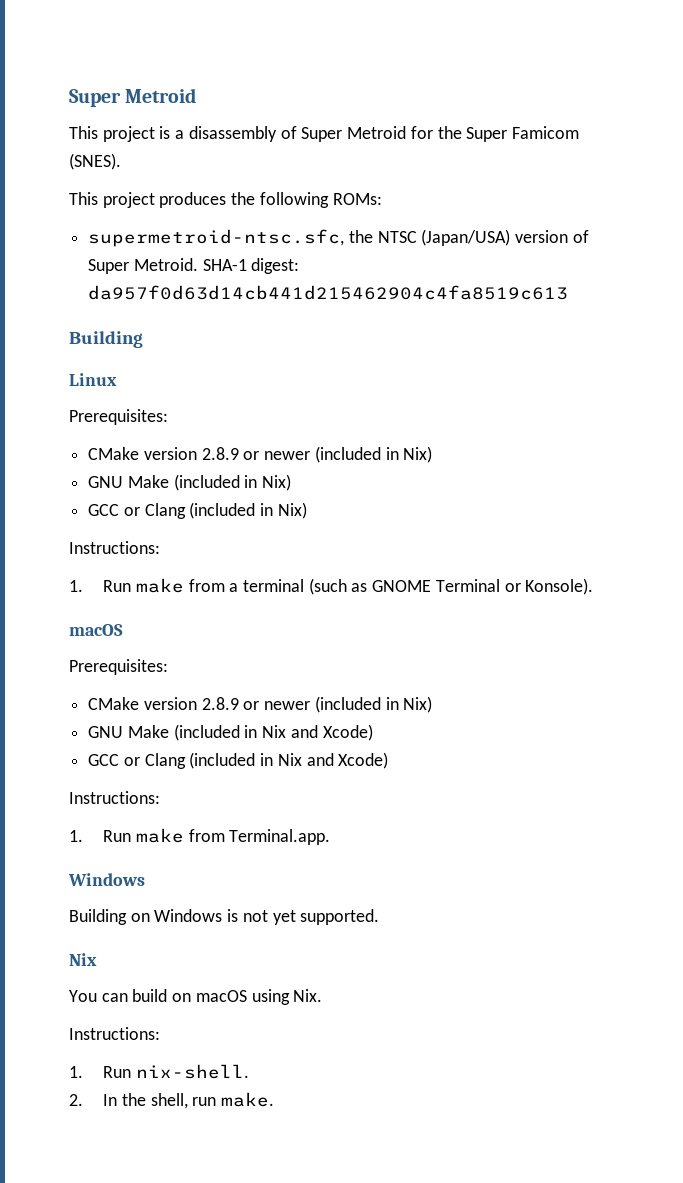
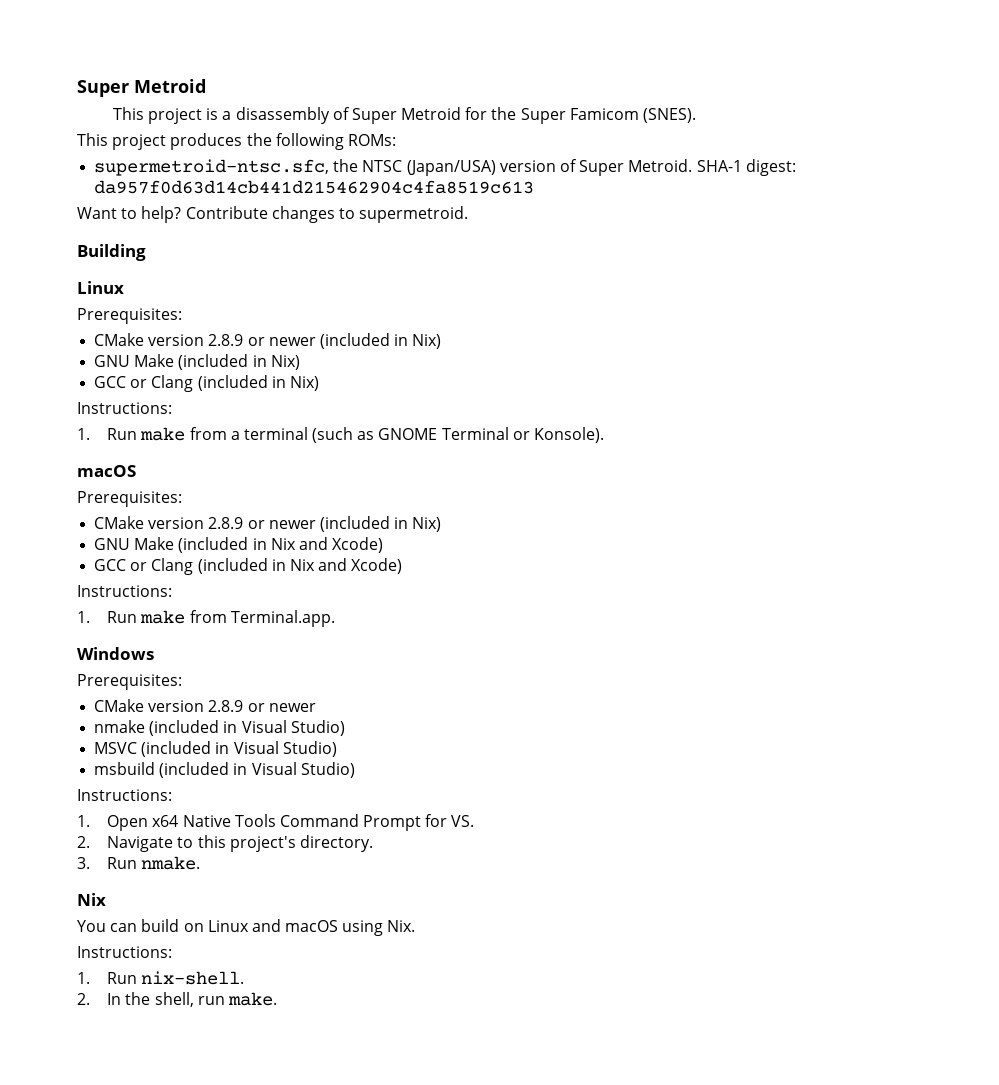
(569, 292) none -> [77,206,469,223] // Want to help? Contribute changes to supermetroid.
[69,909,380,925] Building on Windows is not yet supported. -> [77,674,182,690] [94,699,316,712] [94,720,345,736] [94,741,337,757] [94,762,355,778] [77,789,172,801] [77,814,475,831] [77,835,373,852] [77,856,201,870] Prerequisites: // CMake version 2.8.9 or newer // nmake (included in Visual Studio) // MSVC (included in Visual Studio) // msbuild (included in Visual Studio) // Instructions: // 1. Open x64 Native Tools Command Prompt for VS. // 2. Navigate to this project's directory. // 3. Run nmake.
(192, 997) none -> [207,919,281,932] Linux and

